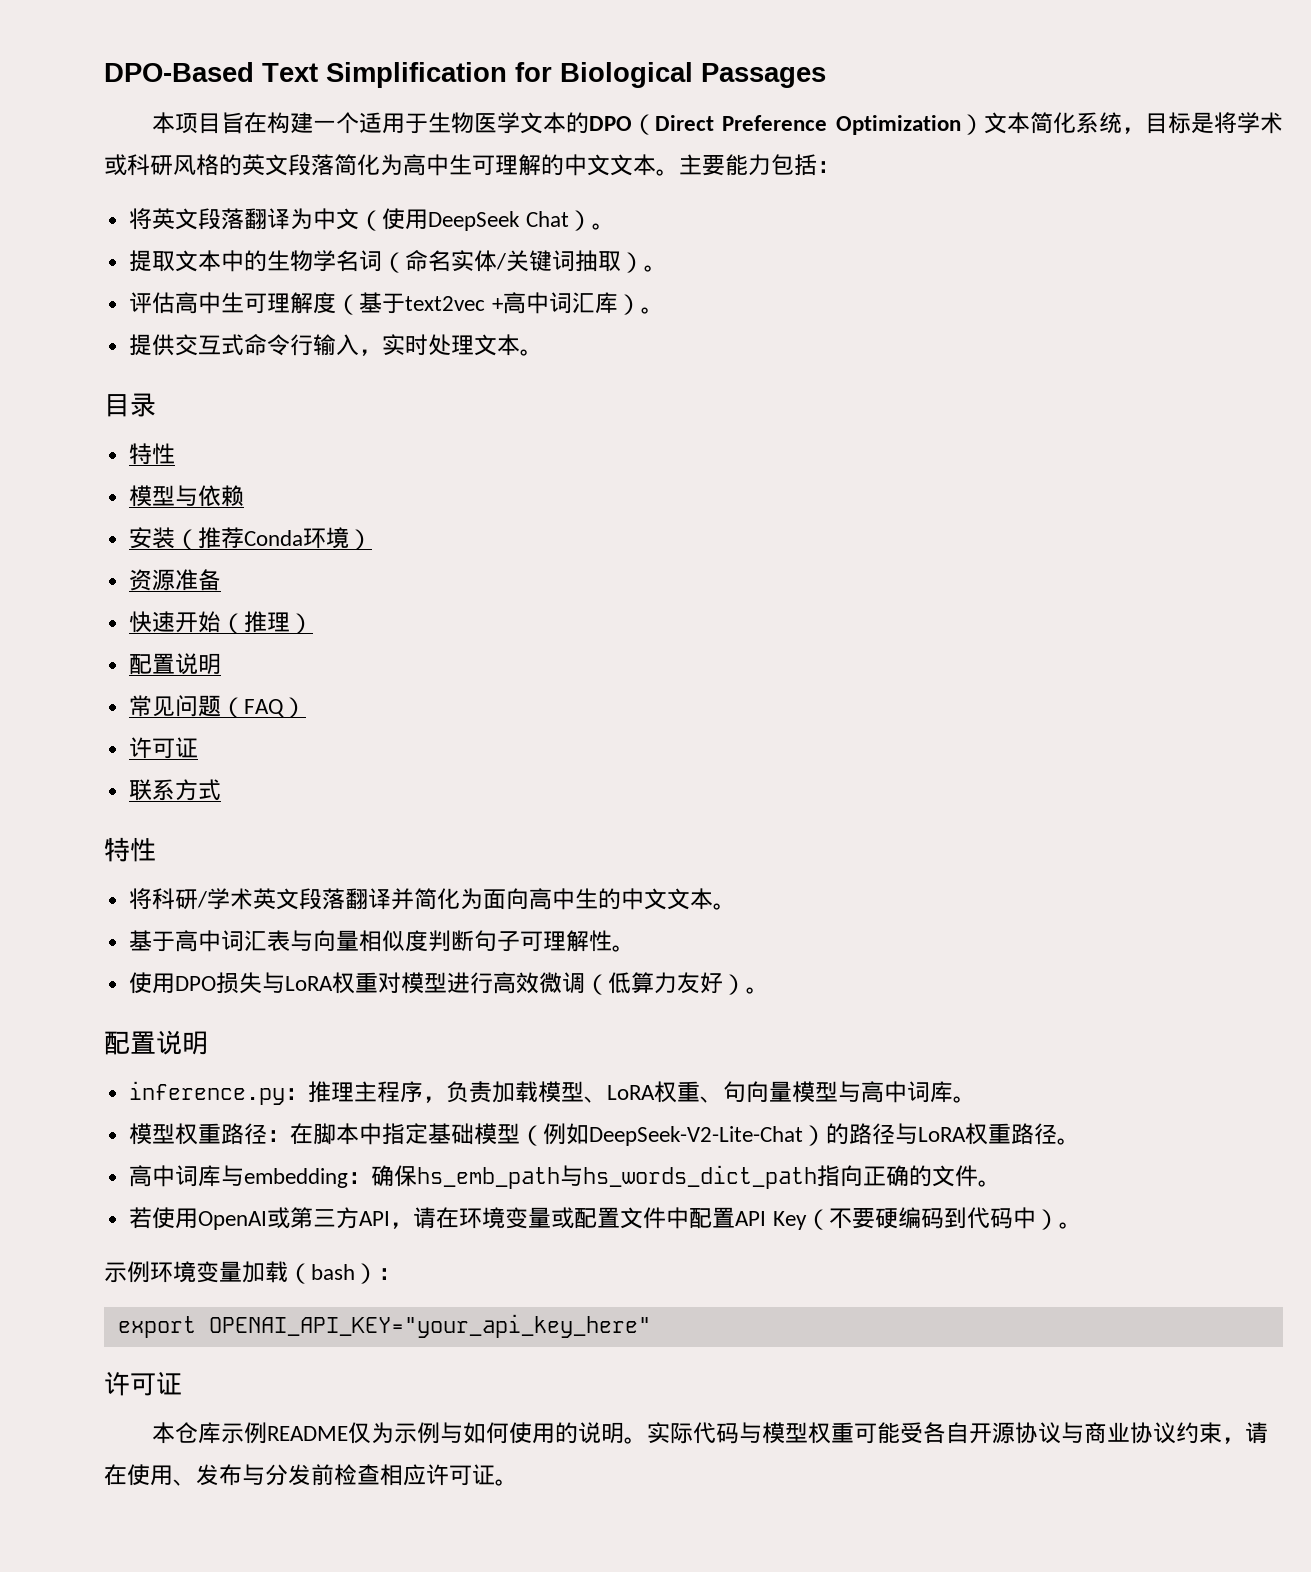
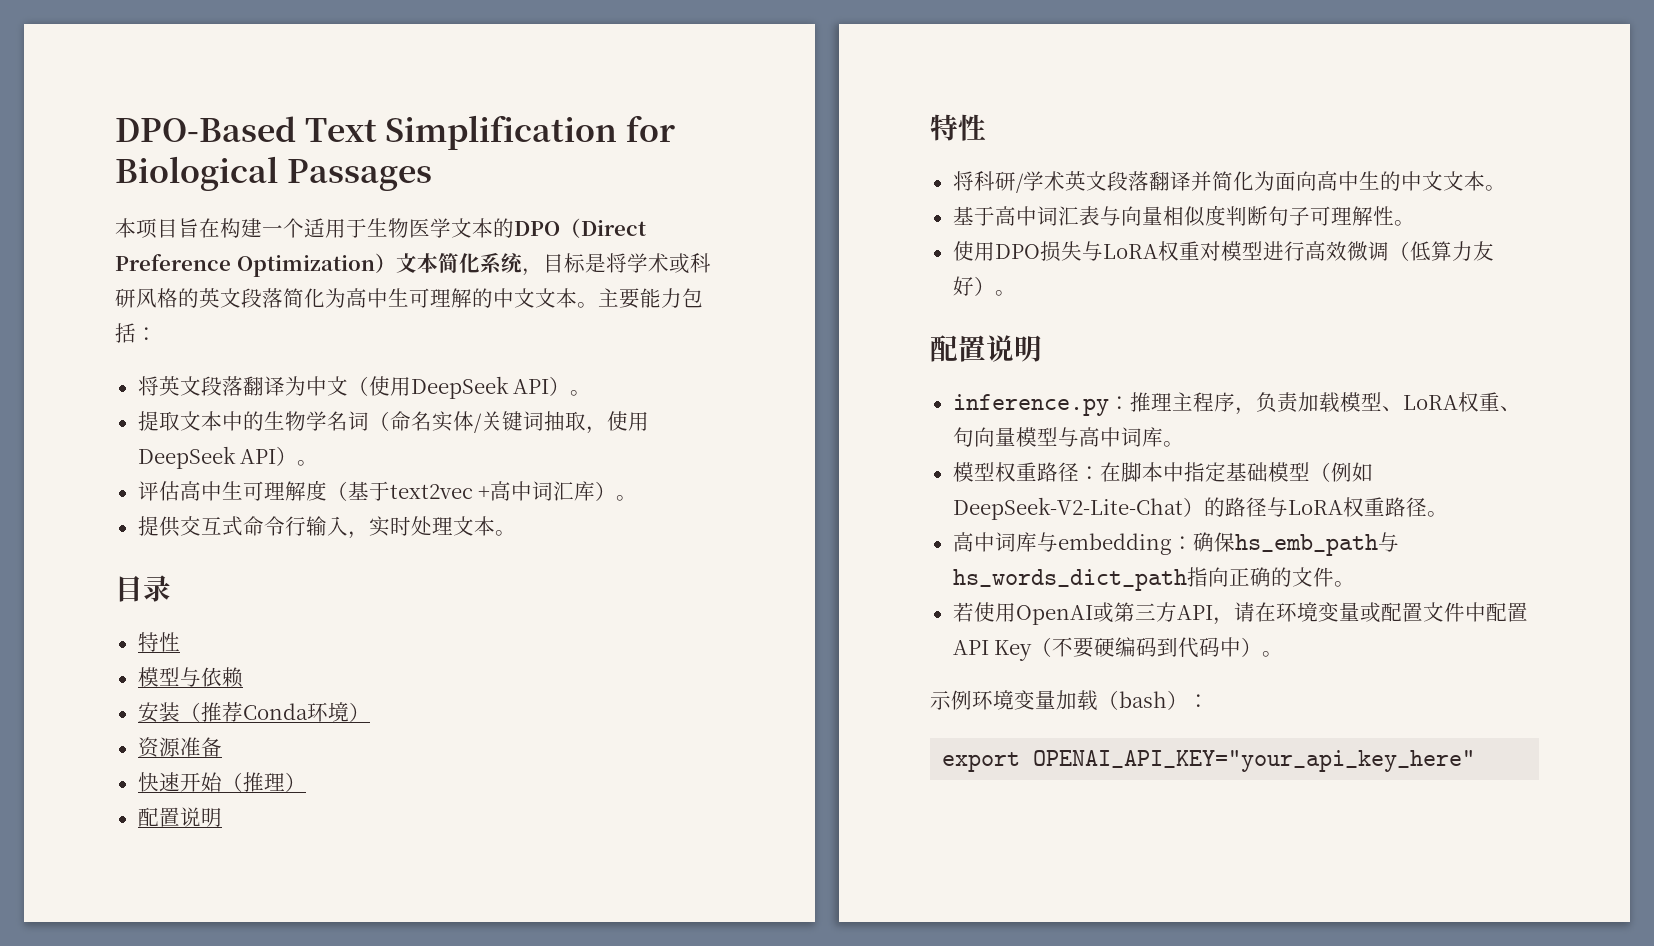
[525,211,569,227] Chat -> [513,379,550,394] API
(622, 261) none -> [585,411,649,434] [137,446,277,469] ，使用DeepSeek API
[129,695,307,718] [129,737,199,759] [129,779,222,801] // 常见问题（FAQ） // 许可证 // 联系方式 -> (222, 817) none
[104,1371,182,1396] [151,1422,1268,1444] [104,1464,518,1486] // 许可证 // 本仓库示例README仅为示例与如何使用的说明。实际代码与模型权重可能受各自开源协议与商业协议约束，请在使用、发布与分发前检查相应许可证。 -> (1476, 761) none

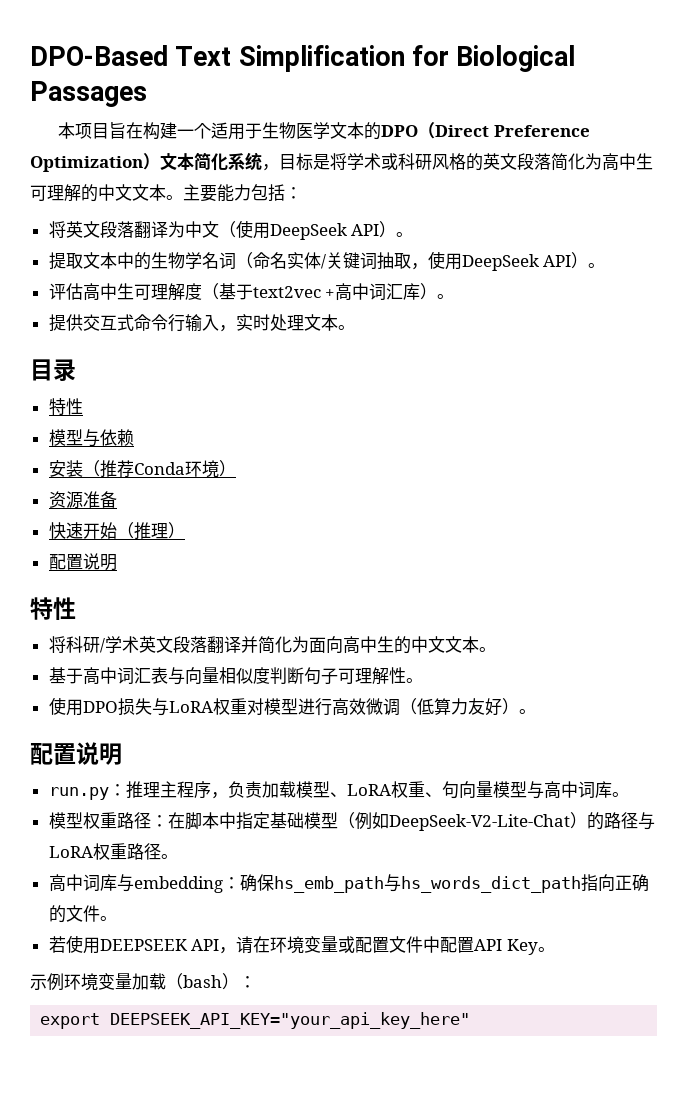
[952,394,1109,416] inference.py -> [48,787,109,800] run.py
[1015,602,1177,625] OpenAI或第三方 -> [99,939,188,951] DEEPSEEK
[1031,637,1263,658] （不要硬编码到代码中） -> (538, 947) none
[1033,750,1476,772] OPENAI_API_KEY="your_api_key_here" -> [110,1012,471,1029] DEEPSEEK_API_KEY="your_api_key_here"

